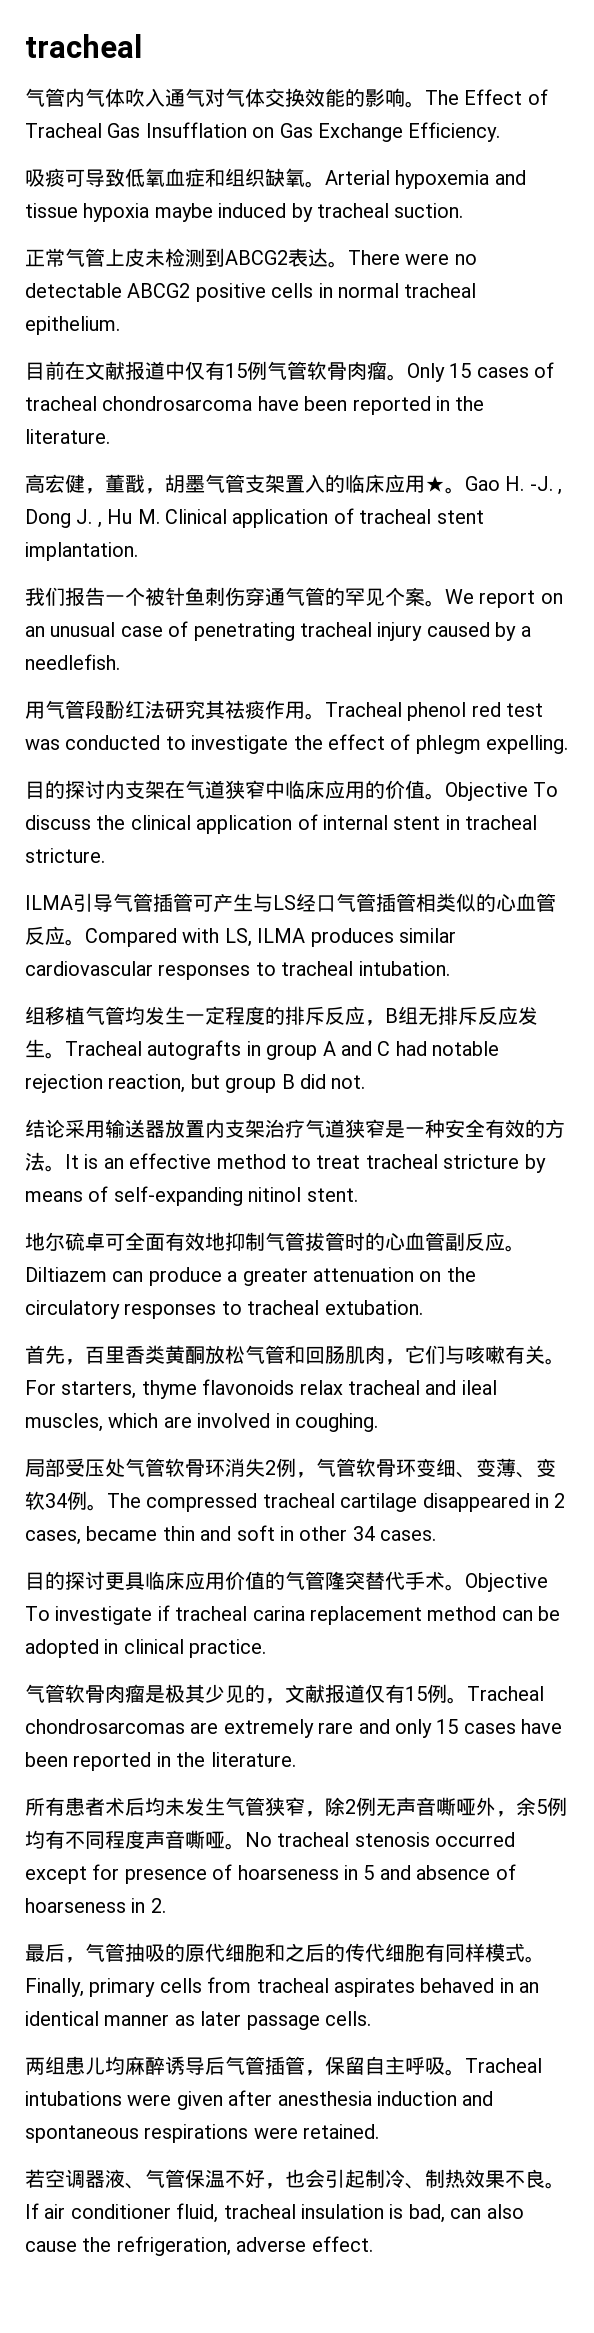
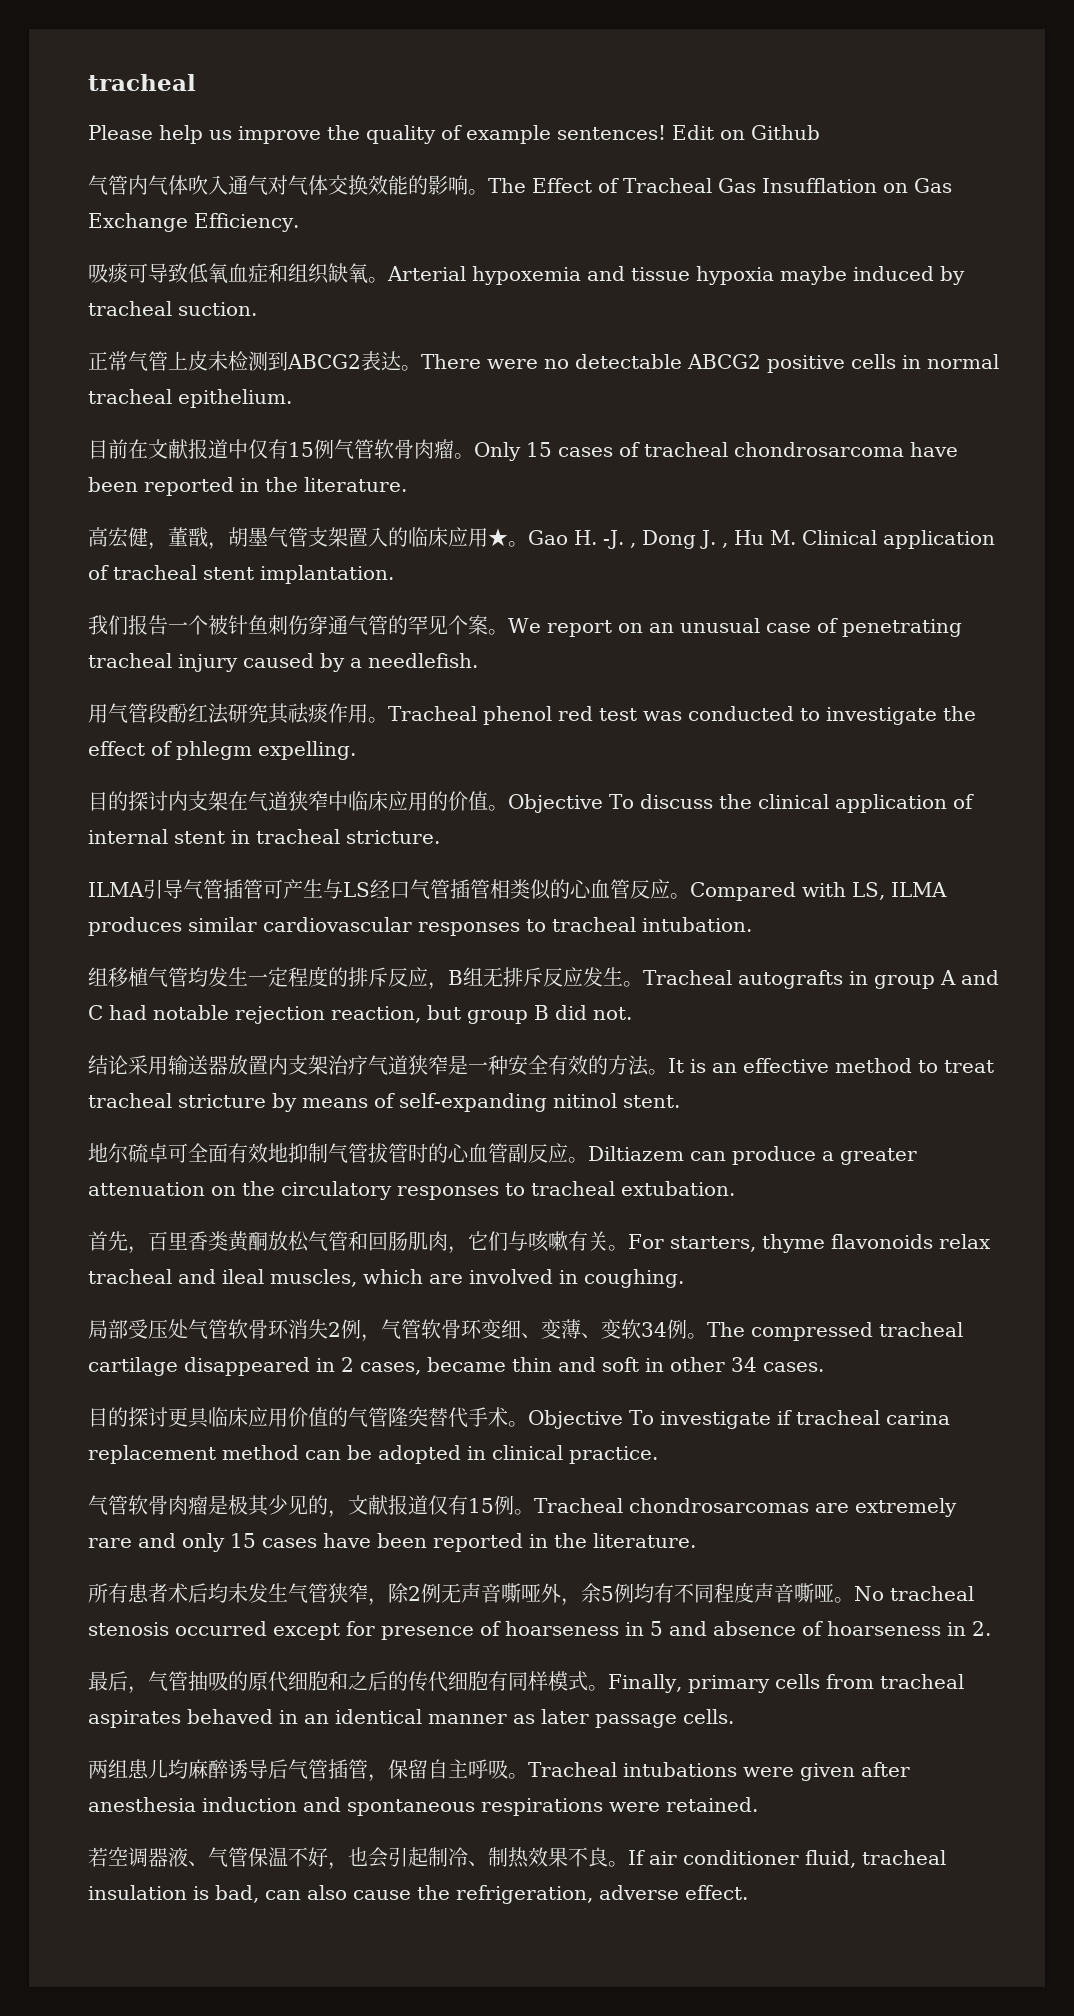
[25,34,142,58] tracheal -> [88,74,196,91] [88,125,820,144] tracheal // Please help us improve the quality of example sentences! Edit on Github

